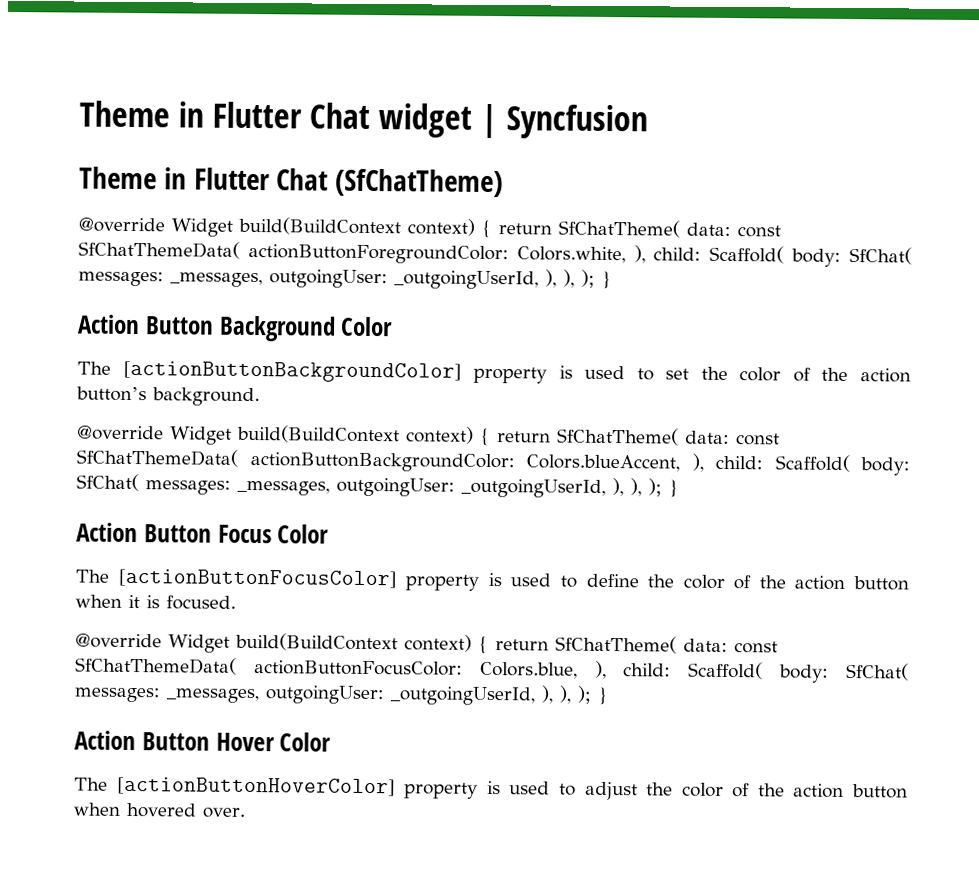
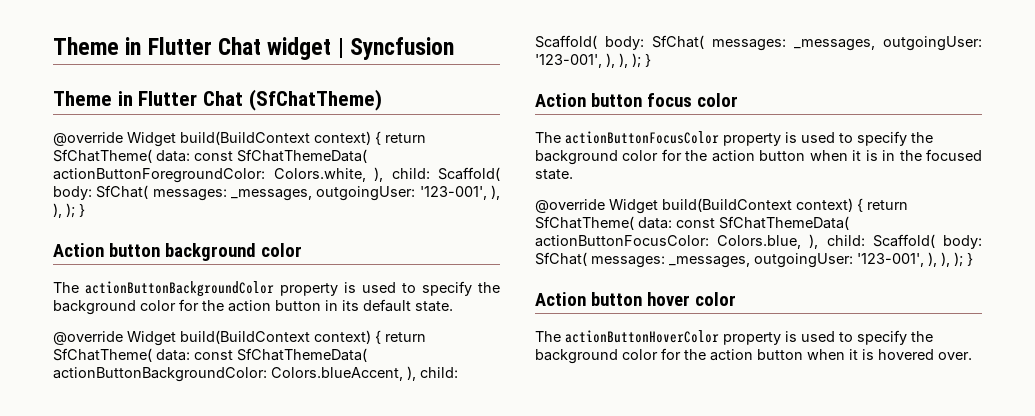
[394,269,612,290] [77,314,394,342] [77,360,911,384] [76,386,260,407] _outgoingUserId, ), ), ); } // Action Button Background Color // The [actionButtonBackgroundColor] property is used to set the color of the action button’s background. -> [419,185,500,200] [53,203,85,218] [53,243,302,261] [53,281,500,297] [53,299,453,315] '123-001', ), ), ); } // Action button background color // The actionButtonBackgroundColor property is used to specify the background color for the action button in its default state.
[461,478,679,498] [76,522,330,544] [75,568,910,591] [75,594,236,610] _outgoingUserId, ), ), ); } // Action Button Focus Color // The [actionButtonFocusColor] property is used to define the color of the action button when it is focused. -> [535,53,651,68] [535,93,738,107] [535,131,933,146] [535,149,982,165] [535,169,573,180] '123-001', ), ), ); } // Action button focus color // The actionButtonFocusColor property is used to specify the background color for the action button when it is in the focused state.
[390,685,609,706] [74,730,332,752] [74,776,909,801] [73,802,121,816] _outgoingUserId, ), ), ); } // Action Button Hover Color // The [actionButtonHoverColor] property is used to adjust the color of the action button when -> [857,252,973,267] [535,292,736,306] [535,330,933,345] [535,348,874,364] '123-001', ), ), ); } // Action button hover color // The actionButtonHoverColor property is used to specify the background color for the action button when it is

